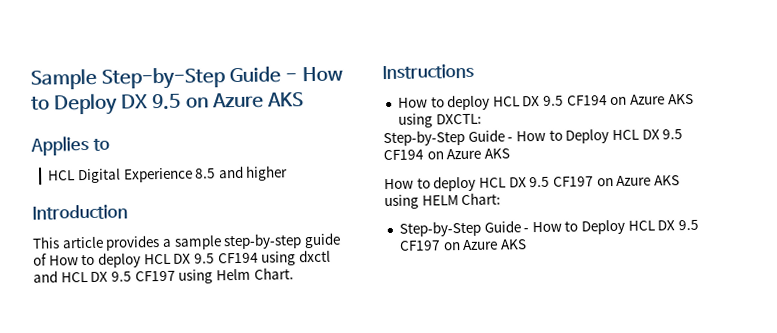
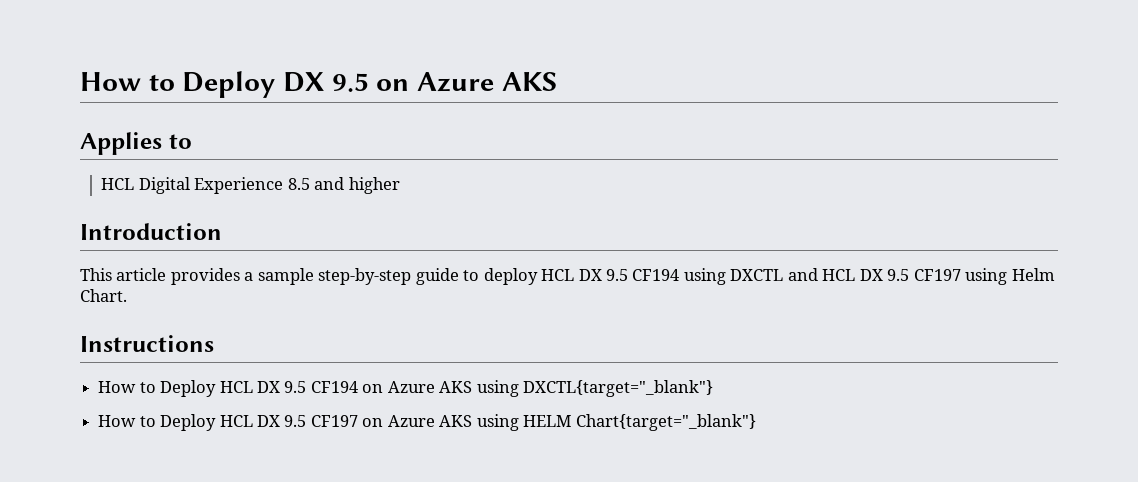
[30,66,298,90] Sample Step-by-Step Guide - -> (80, 81) none
[33,253,79,266] of How -> (459, 276) none
[298,249,331,263] dxctl -> [730,269,784,281] DXCTL
[447,94,491,111] deploy -> [160,380,217,397] Deploy
[435,113,482,125] [383,129,684,147] [383,148,510,161] [384,175,680,192] [384,192,502,210] [398,220,530,237] DXCTL: // Step-by-Step Guide - How to Deploy HCL DX 9.5 CF194 on Azure AKS // How to deploy HCL DX 9.5 CF197 on Azure AKS using HELM Chart: // Step-by-Step Guide - -> [523,380,714,397] DXCTL{target="_blank"} //
(527, 244) none -> [476,414,756,431] using HELM Chart{target="_blank"}

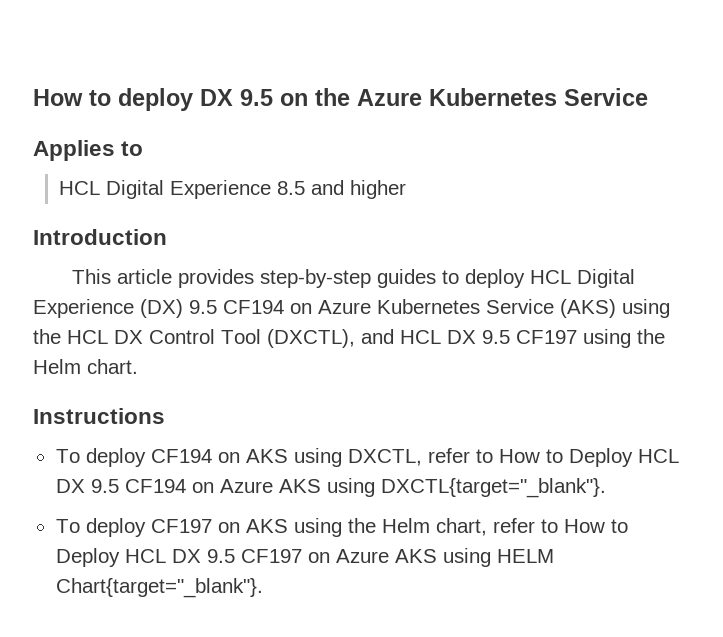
[80,71,276,98] How to Deploy -> [33,88,193,111] How to deploy
[417,72,557,92] Azure AKS -> [315,88,648,106] the Azure Kubernetes Service
[244,268,784,285] a sample step-by-step guide to deploy HCL DX 9.5 CF194 using DXCTL -> [260,269,636,288] [33,299,670,318] [33,329,355,348] step-by-step guides to deploy HCL Digital Experience (DX) 9.5 CF194 on Azure Kubernetes Service (AKS) using the HCL DX Control Tool (DXCTL),
[1011,268,1055,281] [80,289,127,302] [80,335,214,352] Helm Chart. // Instructions // -> [637,329,665,344] [33,359,138,374] [33,408,165,424] [55,448,493,467] the Helm chart. // Instructions // To deploy CF194 on AKS using DXCTL, refer to
[523,380,714,397] DXCTL{target="_blank"} // -> [380,478,606,498] [55,518,558,537] DXCTL{target="_blank"}. // To deploy CF197 on AKS using the Helm chart, refer to
[575,414,756,431] Chart{target="_blank"} -> [55,578,263,598] Chart{target="_blank"}.

